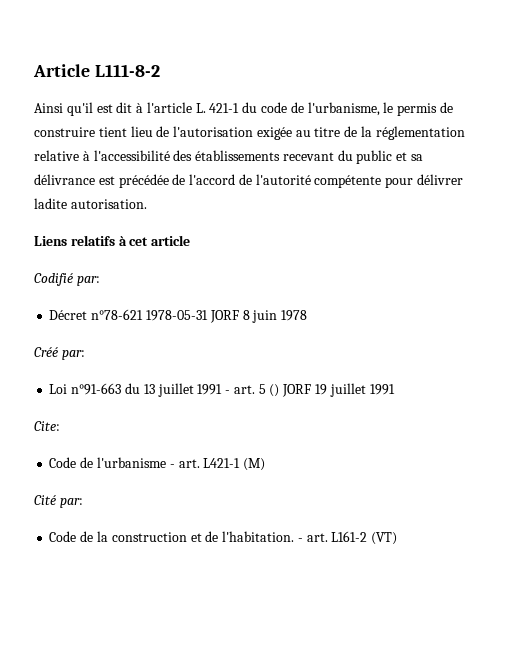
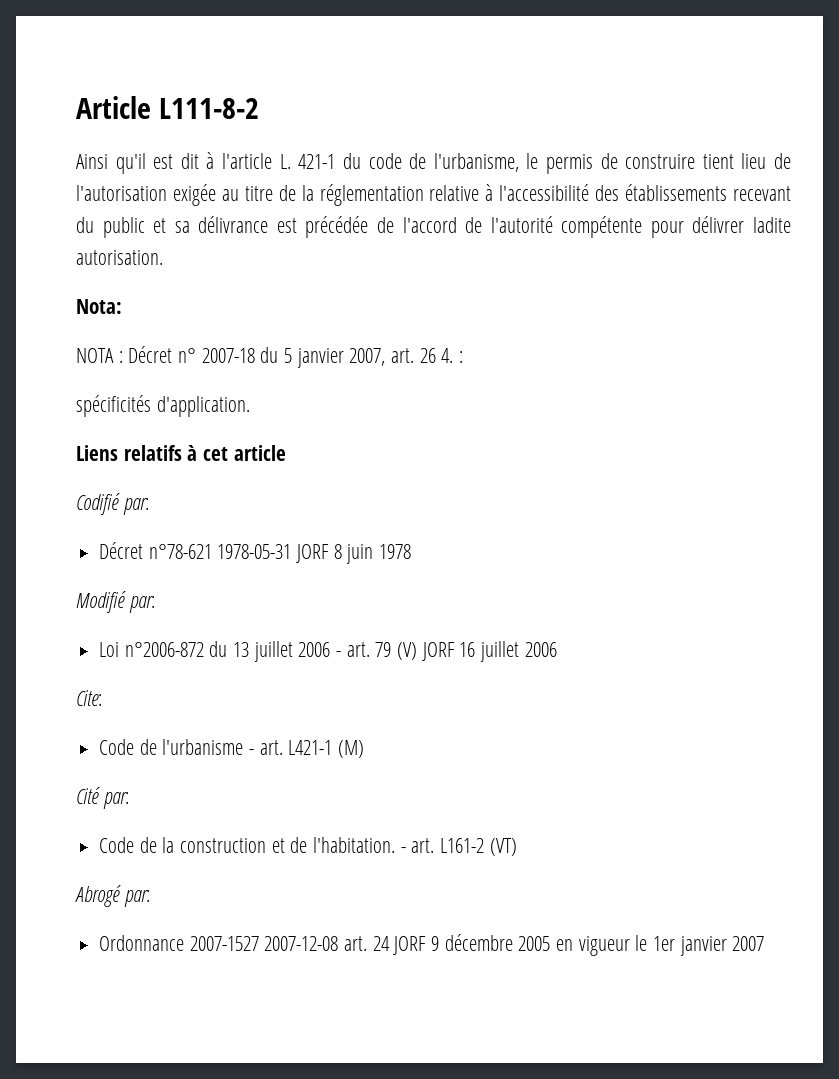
(147, 204) none -> [76,299,122,314] [76,346,464,368] [76,395,250,417] // Nota: // NOTA : Décret n° 2007-18 du 5 janvier 2007, art. 26 4. : // spécificités d'application.
[34,347,58,357] Créé -> [76,591,126,613] Modifié
[71,383,122,395] n°91-663 -> [124,642,204,657] n°2006-872
[197,383,395,397] 1991 - art. 5 () JORF 19 juillet 1991 -> [298,641,557,662] 2006 - art. 79 (V) JORF 16 juillet 2006
(398, 538) none -> [75,885,150,907] [99,934,765,956] // Abrogé par: // Ordonnance 2007-1527 2007-12-08 art. 24 JORF 9 décembre 2005 en vigueur le 1er janvier 2007

